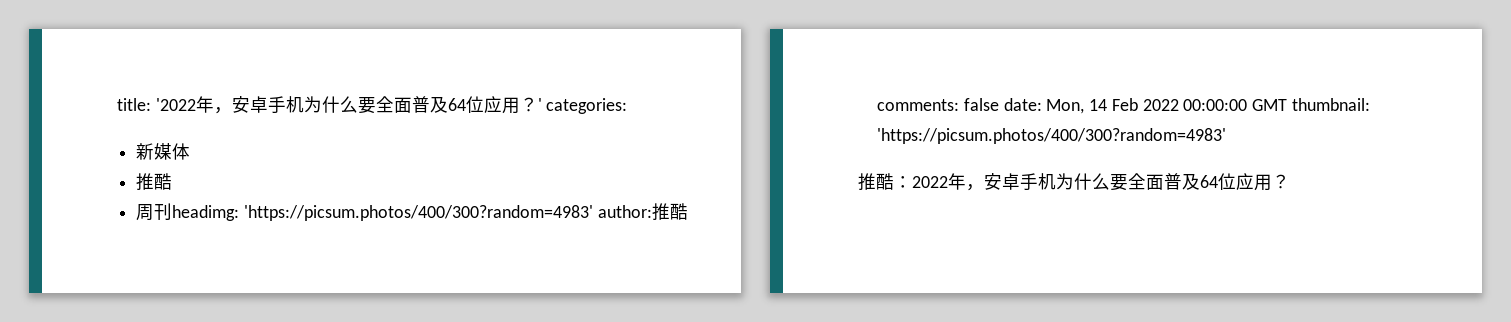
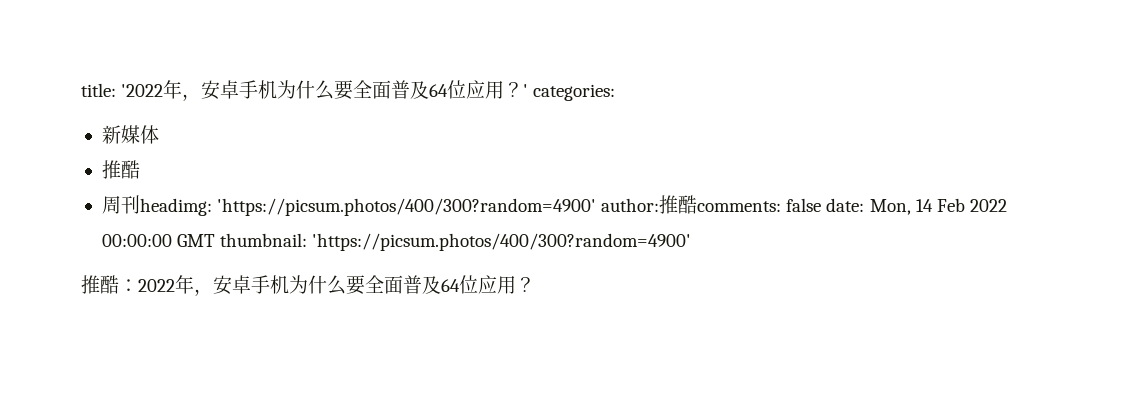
[243,205,593,221] 'https://picsum.photos/400/300?random=4983' -> [217,198,597,216] 'https://picsum.photos/400/300?random=4900'
[877,128,1227,144] 'https://picsum.photos/400/300?random=4983' -> [312,233,692,251] 'https://picsum.photos/400/300?random=4900'

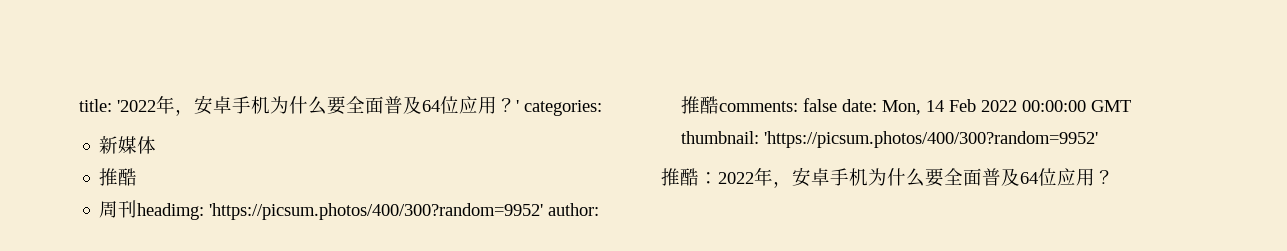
[217,198,597,216] 'https://picsum.photos/400/300?random=4900' -> [209,203,544,220] 'https://picsum.photos/400/300?random=9952'
[312,233,692,251] 'https://picsum.photos/400/300?random=4900' -> [764,131,1099,148] 'https://picsum.photos/400/300?random=9952'

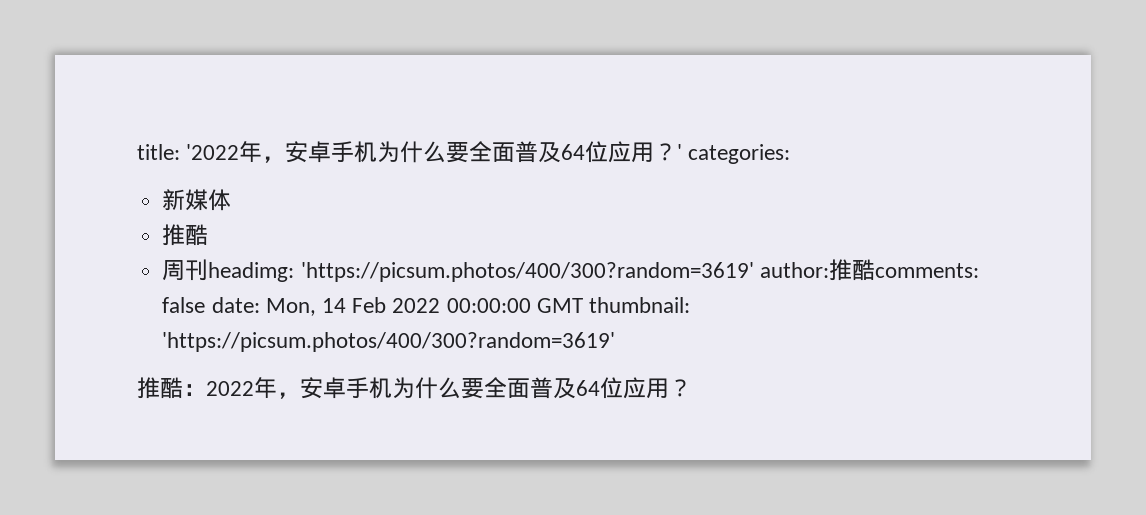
[209,203,544,220] 'https://picsum.photos/400/300?random=9952' -> [300,262,754,282] 'https://picsum.photos/400/300?random=3619'
[764,131,1099,148] 'https://picsum.photos/400/300?random=9952' -> [162,332,616,352] 'https://picsum.photos/400/300?random=3619'

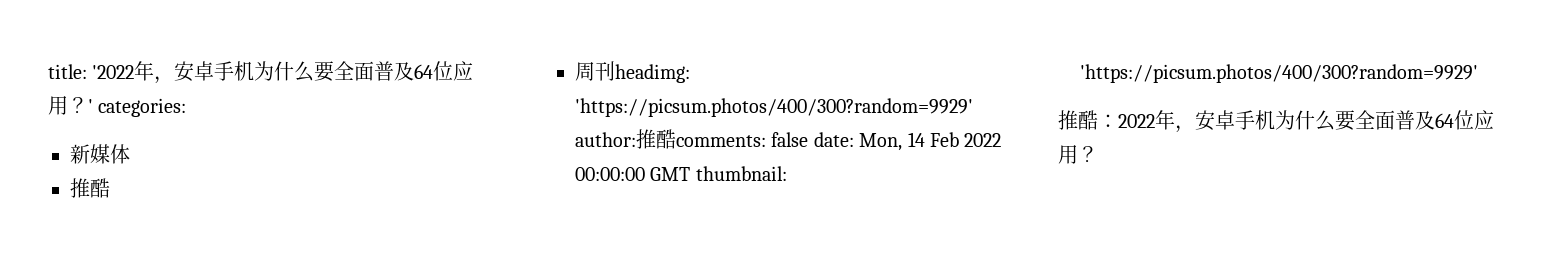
[300,262,754,282] 'https://picsum.photos/400/300?random=3619' -> [575,98,973,117] 'https://picsum.photos/400/300?random=9929'
[162,332,616,352] 'https://picsum.photos/400/300?random=3619' -> [1080,64,1478,83] 'https://picsum.photos/400/300?random=9929'

